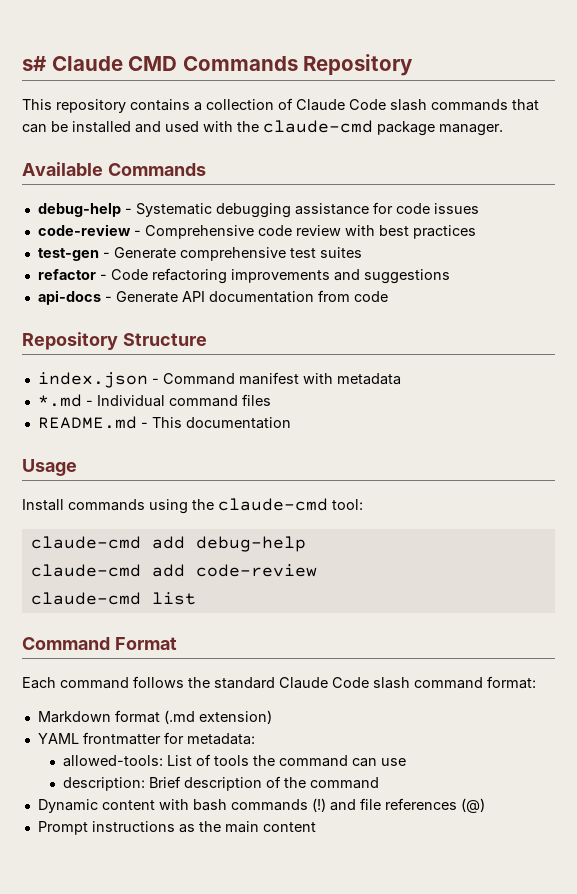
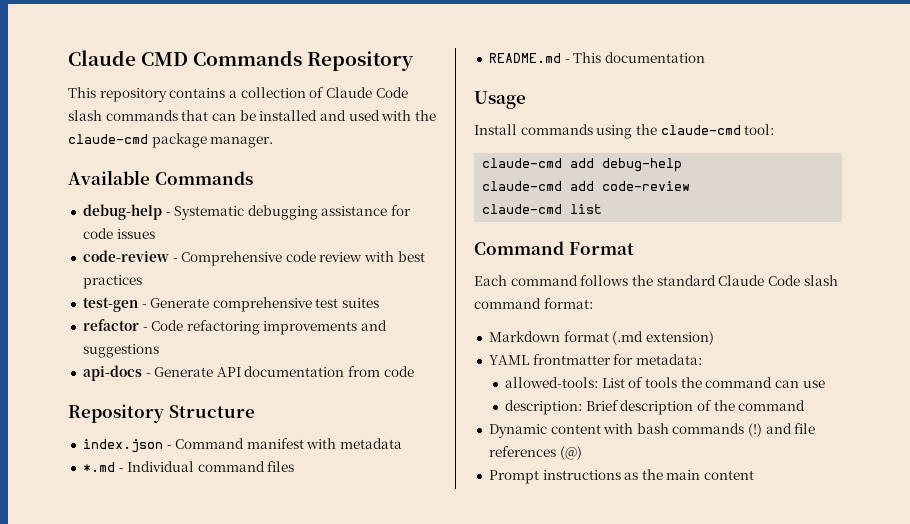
[22,56,47,71] s# -> (68, 58) none

